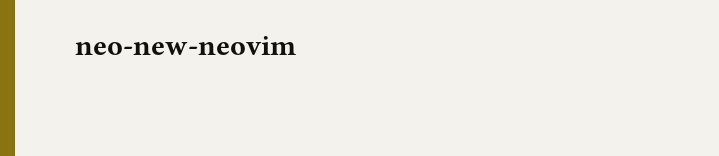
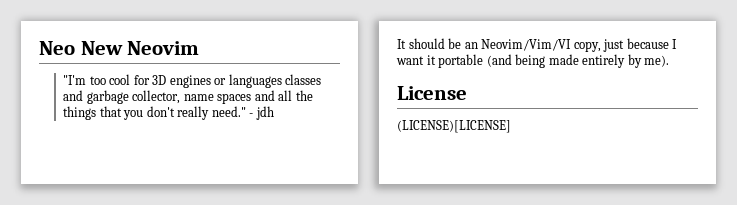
[75,36,296,55] neo-new-neovim -> [39,41,200,55] [63,74,322,88] [63,90,313,104] [63,106,274,120] [397,38,678,52] [396,54,670,68] [397,86,467,100] [397,120,511,133] Neo New Neovim // "I'm too cool for 3D engines or languages classes and garbage collector, name spaces and all the things that you don't really need." - jdh // It should be an Neovim/Vim/VI copy, just because I want it portable (and being made entirely by me). // License // (LICENSE)[LICENSE]

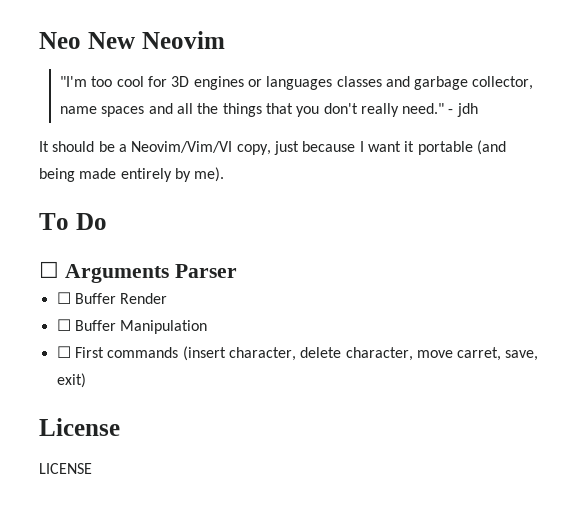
[464,42,478,49] an -> [118,144,127,152] a
(670, 61) none -> [39,213,107,230] [39,261,237,283] [56,292,168,304] [56,319,208,334] [56,346,539,361] [56,373,86,388] // To Do // ☐ Arguments Parser // ☐ Buffer Render // ☐ Buffer Manipulation // ☐ First commands (insert character, delete character, move carret, save, exit)
[397,120,511,133] (LICENSE)[LICENSE] -> [39,463,92,474] LICENSE

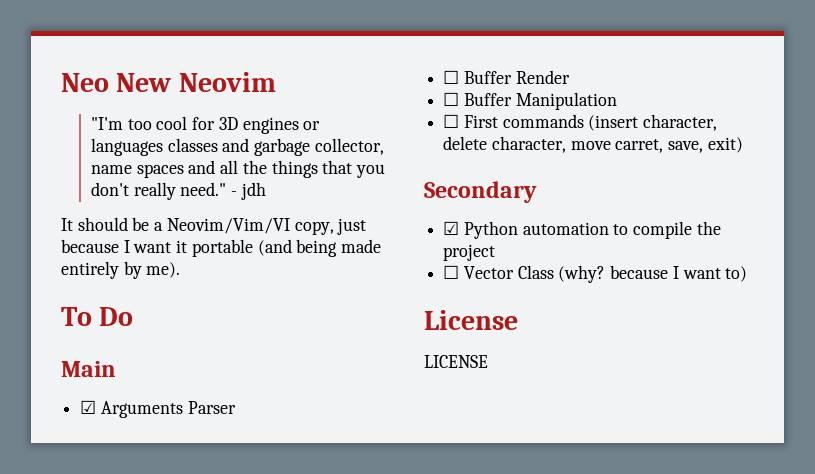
[39,261,59,278] ☐ -> [61,361,116,377] [80,400,97,414] Main // ☑
(86, 380) none -> [424,181,537,203] [443,221,721,239] [443,244,496,261] [443,265,748,283] // Secondary // ☑ Python automation to compile the project // ☐ Vector Class (why? because I want to)

